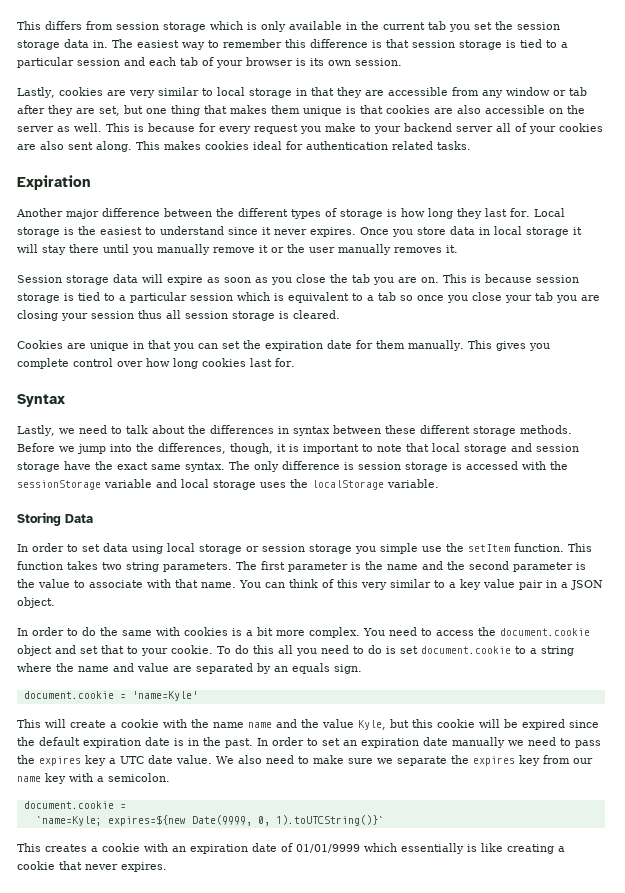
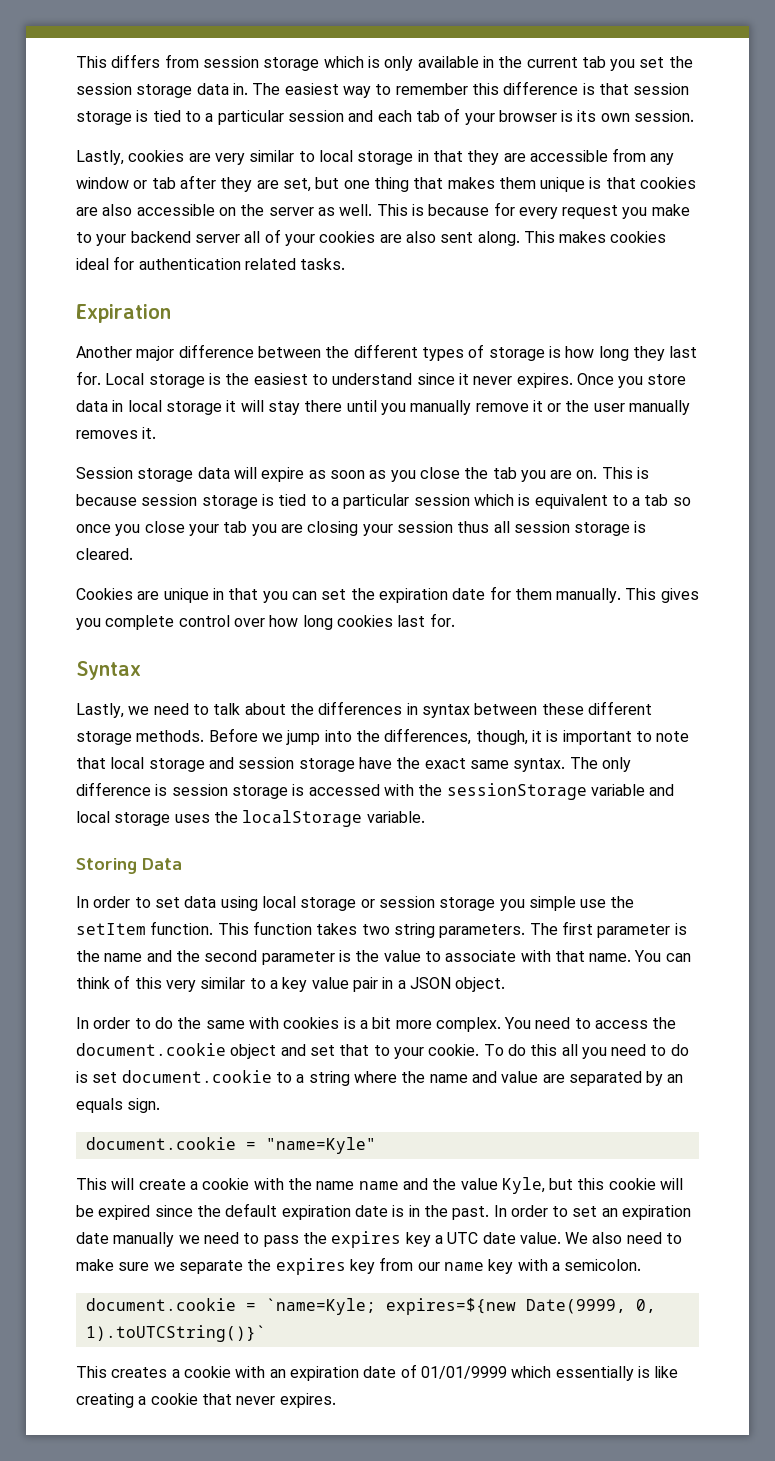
[131,691,198,701] 'name=Kyle' -> [265,1137,376,1154] "name=Kyle"
(126, 806) // -> (256, 1306) none

